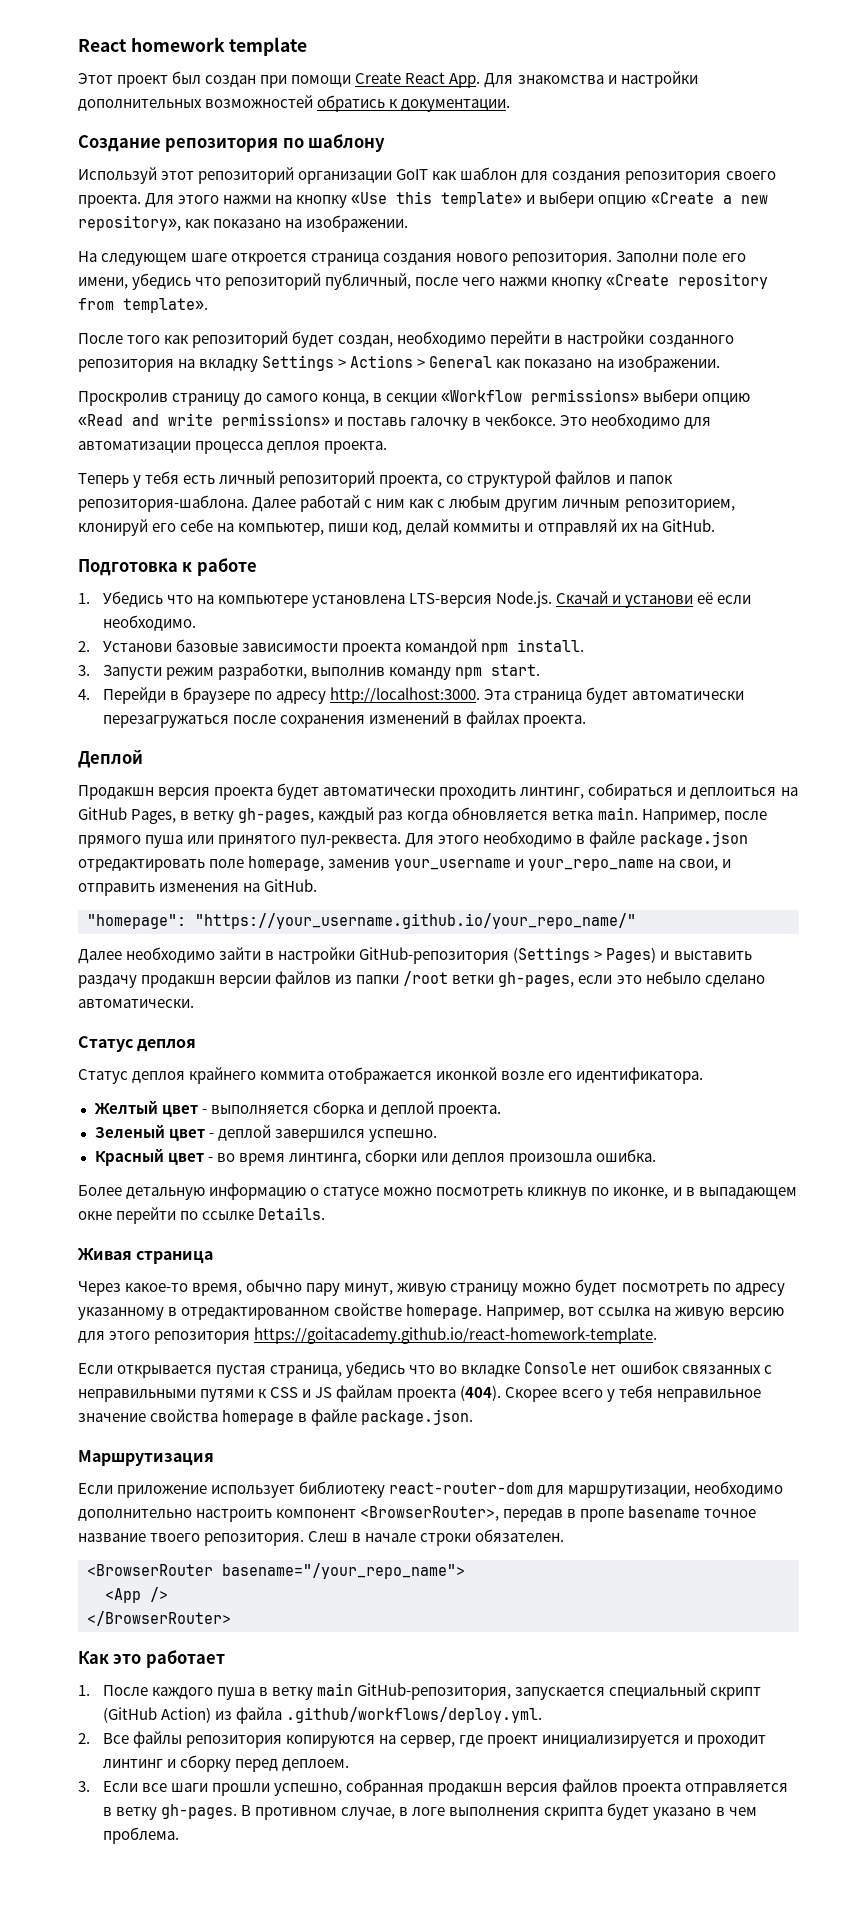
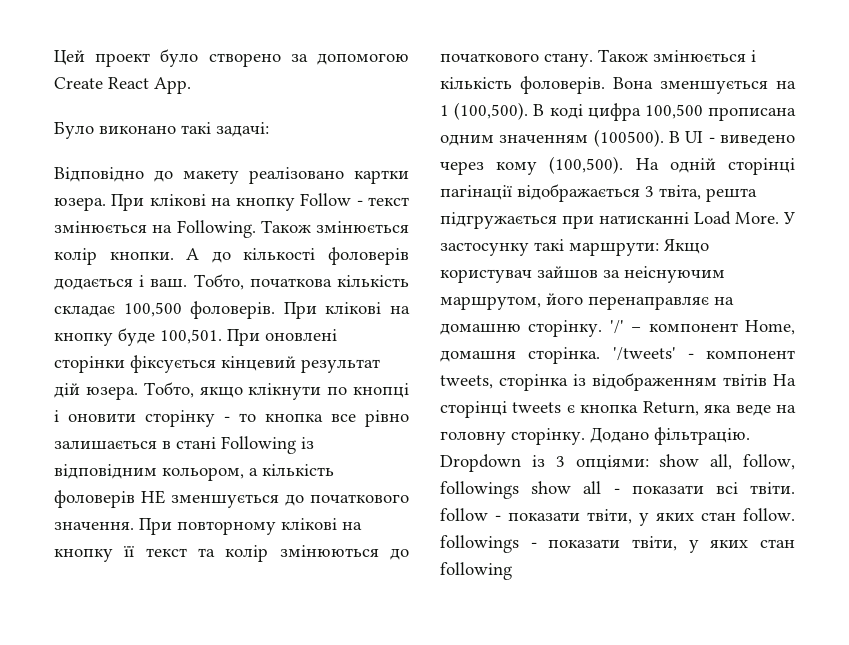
[78,37,308,56] [78,71,698,88] [78,95,511,112] [78,134,386,152] [78,167,776,184] [78,191,768,208] [78,215,409,232] [78,251,746,266] [78,273,769,290] [78,298,208,313] [78,331,734,348] [78,355,720,372] [78,389,751,406] [78,413,712,430] [78,441,388,454] [78,471,673,488] [78,495,735,512] [78,519,715,536] [78,558,257,576] [78,591,752,608] [102,615,196,631] [78,639,585,656] [78,663,541,680] [78,687,745,704] [102,711,587,728] [78,750,143,768] [78,783,798,800] [78,807,767,824] [78,831,748,848] [78,856,732,872] [78,879,318,896] [87,913,636,929] [78,947,752,964] [78,971,765,988] [78,999,194,1008] [78,1036,197,1052] [78,1067,704,1084] [94,1101,501,1118] [94,1125,437,1142] [94,1149,656,1166] [78,1183,797,1200] [78,1207,326,1224] [78,1248,214,1264] [78,1279,785,1296] [78,1303,784,1320] [78,1327,658,1344] [78,1361,772,1378] [78,1385,761,1402] [78,1409,474,1426] [78,1450,214,1466] [78,1481,784,1498] [78,1506,757,1522] [78,1529,565,1546] [87,1563,465,1579] [105,1587,168,1603] [87,1611,231,1626] [78,1650,225,1668] [78,1683,762,1700] [102,1707,543,1724] [78,1731,767,1748] [102,1755,350,1772] [78,1779,789,1796] [102,1803,757,1820] [102,1827,179,1844] React homework template // Этот проект был создан при помощи Create React App. Для знакомства и настройки дополнительных возможностей обратись к документации. // Создание репозитория по шаблону // Используй этот репозиторий организации GoIT как шаблон для создания репозитория своего проекта. Для этого нажми на кнопку «Use this template» и выбери опцию «Create a new repository», как показано на изображении. // На следующем шаге откроется страница создания нового репозитория. Заполни поле его имени, убедись что репозиторий публичный, после чего нажми кнопку «Create repository from template». // После того как репозиторий будет создан, необходимо перейти в настройки созданного репозитория на вкладку Settings > Actions > General как показано на изображении. // Проскролив страницу до самого конца, в секции «Workflow permissions» выбери опцию «Read and write permissions» и поставь галочку в чекбоксе. Это необходимо для автоматизации процесса деплоя проекта. // Теперь у тебя есть личный репозиторий проекта, со структурой файлов и папок репозитория-шаблона. Далее работай с ним как с любым другим личным репозиторием, клонируй его себе на компьютер, пиши код, делай коммиты и отправляй их на GitHub. // Подготовка к работе // 1. Убедись что на компьютере установлена LTS-версия Node.js. Скачай и установи её если необходимо. // 2. Установи базовые зависимости проекта командой npm install. // 3. Запусти режим разработки, выполнив команду npm start. // 4. Перейди в браузере по адресу http://localhost:3000. Эта страница будет автоматически перезагружаться после сохранения изменений в файлах проекта. // Деплой // Продакшн версия проекта будет автоматически проходить линтинг, собираться и деплоиться на GitHub Pages, в ветку gh-pages, каждый раз когда обновляется ветка main. Например, после прямого пуша или принятого пул-реквеста. Для этого необходимо в файле package.json отредактировать поле homepage, заменив your_username и your_repo_name на свои, и отправить изменения на GitHub. // "homepage": "https://your_username.github.io/your_repo_name/" // Далее необходимо зайти в настройки GitHub-репозитория (Settings > Pages) и выставить раздачу продакшн версии файлов из папки /root ветки gh-pages, если это небыло сделано автоматически. // Статус деплоя // Статус деплоя крайнего коммита отображается иконкой возле его идентификатора. // Желтый цвет - выполняется сборка и деплой проекта. // Зеленый цвет - деплой завершился успешно. // Красный цвет - во время линтинга, сборки или деплоя произошла ошибка. // Более детальную информацию о статусе можно посмотреть кликнув по иконке, и в выпадающем окне перейти по ссылке Details. // Живая страница // Через какое-то время, обычно пару минут, живую страницу можно будет посмотреть по адресу указанному в отредактированном свойстве homepage. Например, вот ссылка на живую версию для этого репозитория https://goitacademy.github.io/react-homework-template. // Если открывается пустая страница, убедись что во вкладке Console нет ошибок связанных с неправильными путями к CSS и JS файлам проекта (404). Скорее всего у тебя неправильное значение свойства homepage в файле package.json. // Маршрутизация // Если приложение использует библиотеку react-router-dom для маршрутизации, необходимо дополнительно настроить компонент <BrowserRouter>, передав в пропе basename точное название твоего репозитория. Слеш в начале строки обязателен. // <BrowserRouter basename="/your_repo_name"> // <App /> // </BrowserRouter> // Как это работает // 1. После каждого пуша в ветку main GitHub-репозитория, запускается специальный скрипт (GitHub Action) из файла .github/workflows/deploy.yml. // 2. Все файлы репозитория копируются на сервер, где проект инициализируется и проходит линтинг и сборку перед деплоем. // 3. Если все шаги прошли успешно, собранная продакшн версия файлов проекта отправляется в ветку gh-pages. В противном случае, в логе выполнения скрипта будет указано в чем проблема. -> [54,49,409,67] [54,77,191,94] [54,121,269,139] [54,167,409,184] [54,193,409,211] [54,220,409,238] [54,247,409,265] [54,274,409,290] [54,301,410,319] [54,328,337,346] [54,355,380,373] [54,382,409,400] [54,410,409,427] [54,436,314,454] [54,464,334,481] [54,490,409,508] [54,518,362,535] [54,545,409,562] [440,49,756,67] [440,76,796,94] [440,102,796,121] [440,129,795,147] [440,156,795,175] [440,184,757,202] [440,211,795,229] [440,238,709,256] [440,266,725,283] [440,293,734,310] [440,320,795,337] [440,347,795,364] [440,373,796,391] [440,401,796,418] [440,427,750,445] [440,454,795,472] [440,481,795,499] [440,508,795,526] [440,535,795,553] [440,562,512,580] Цей проект було створено за допомогою Create React App. // Було виконано такі задачі: // Відповідно до макету реалізовано картки юзера. При клікові на кнопку Follow - текст змінюється на Following. Також змінюється колір кнопки. А до кількості фоловерів додається і ваш. Тобто, початкова кількість складає 100,500 фоловерів. При клікові на кнопку буде 100,501. При оновлені сторінки фіксується кінцевий результат дій юзера. Тобто, якщо клікнути по кнопці і оновити сторінку - то кнопка все рівно залишається в стані Following із відповідним кольором, а кількість фоловерів НЕ зменшується до початкового значення. При повторному клікові на кнопку її текст та колір змінюються до початкового стану. Також змінюється і кількість фоловерів. Вона зменшується на 1 (100,500). В коді цифра 100,500 прописана одним значенням (100500). В UI - виведено через кому (100,500). На одній сторінці пагінації відображається 3 твіта, решта підгружається при натисканні Load More. У застосунку такі маршрути: Якщо користувач зайшов за неіснуючим маршрутом, його перенаправляє на домашню сторінку. '/' – компонент Home, домашня сторінка. '/tweets' - компонент tweets, сторінка із відображенням твітів На сторінці tweets є кнопка Return, яка веде на головну сторінку. Додано фільтрацію. Dropdown із 3 опціями: show all, follow, followings show all - показати всі твіти. follow - показати твіти, у яких стан follow. followings - показати твіти, у яких стан following

